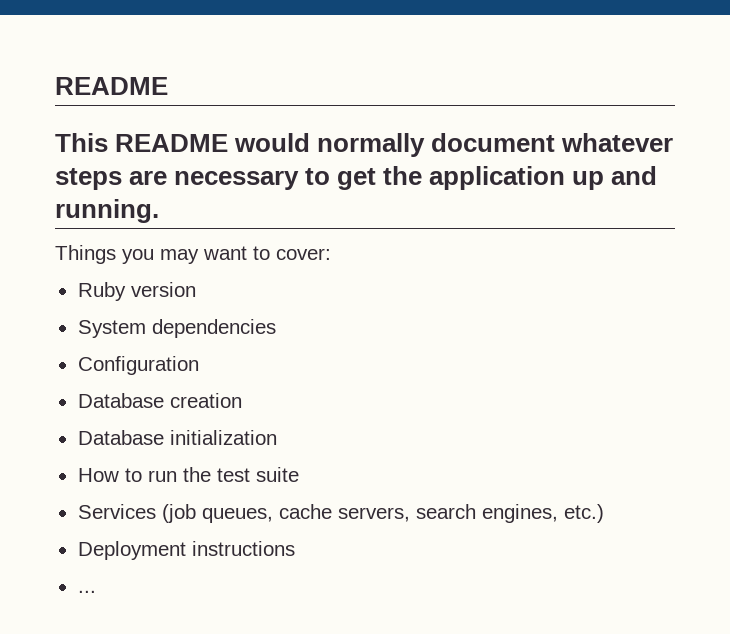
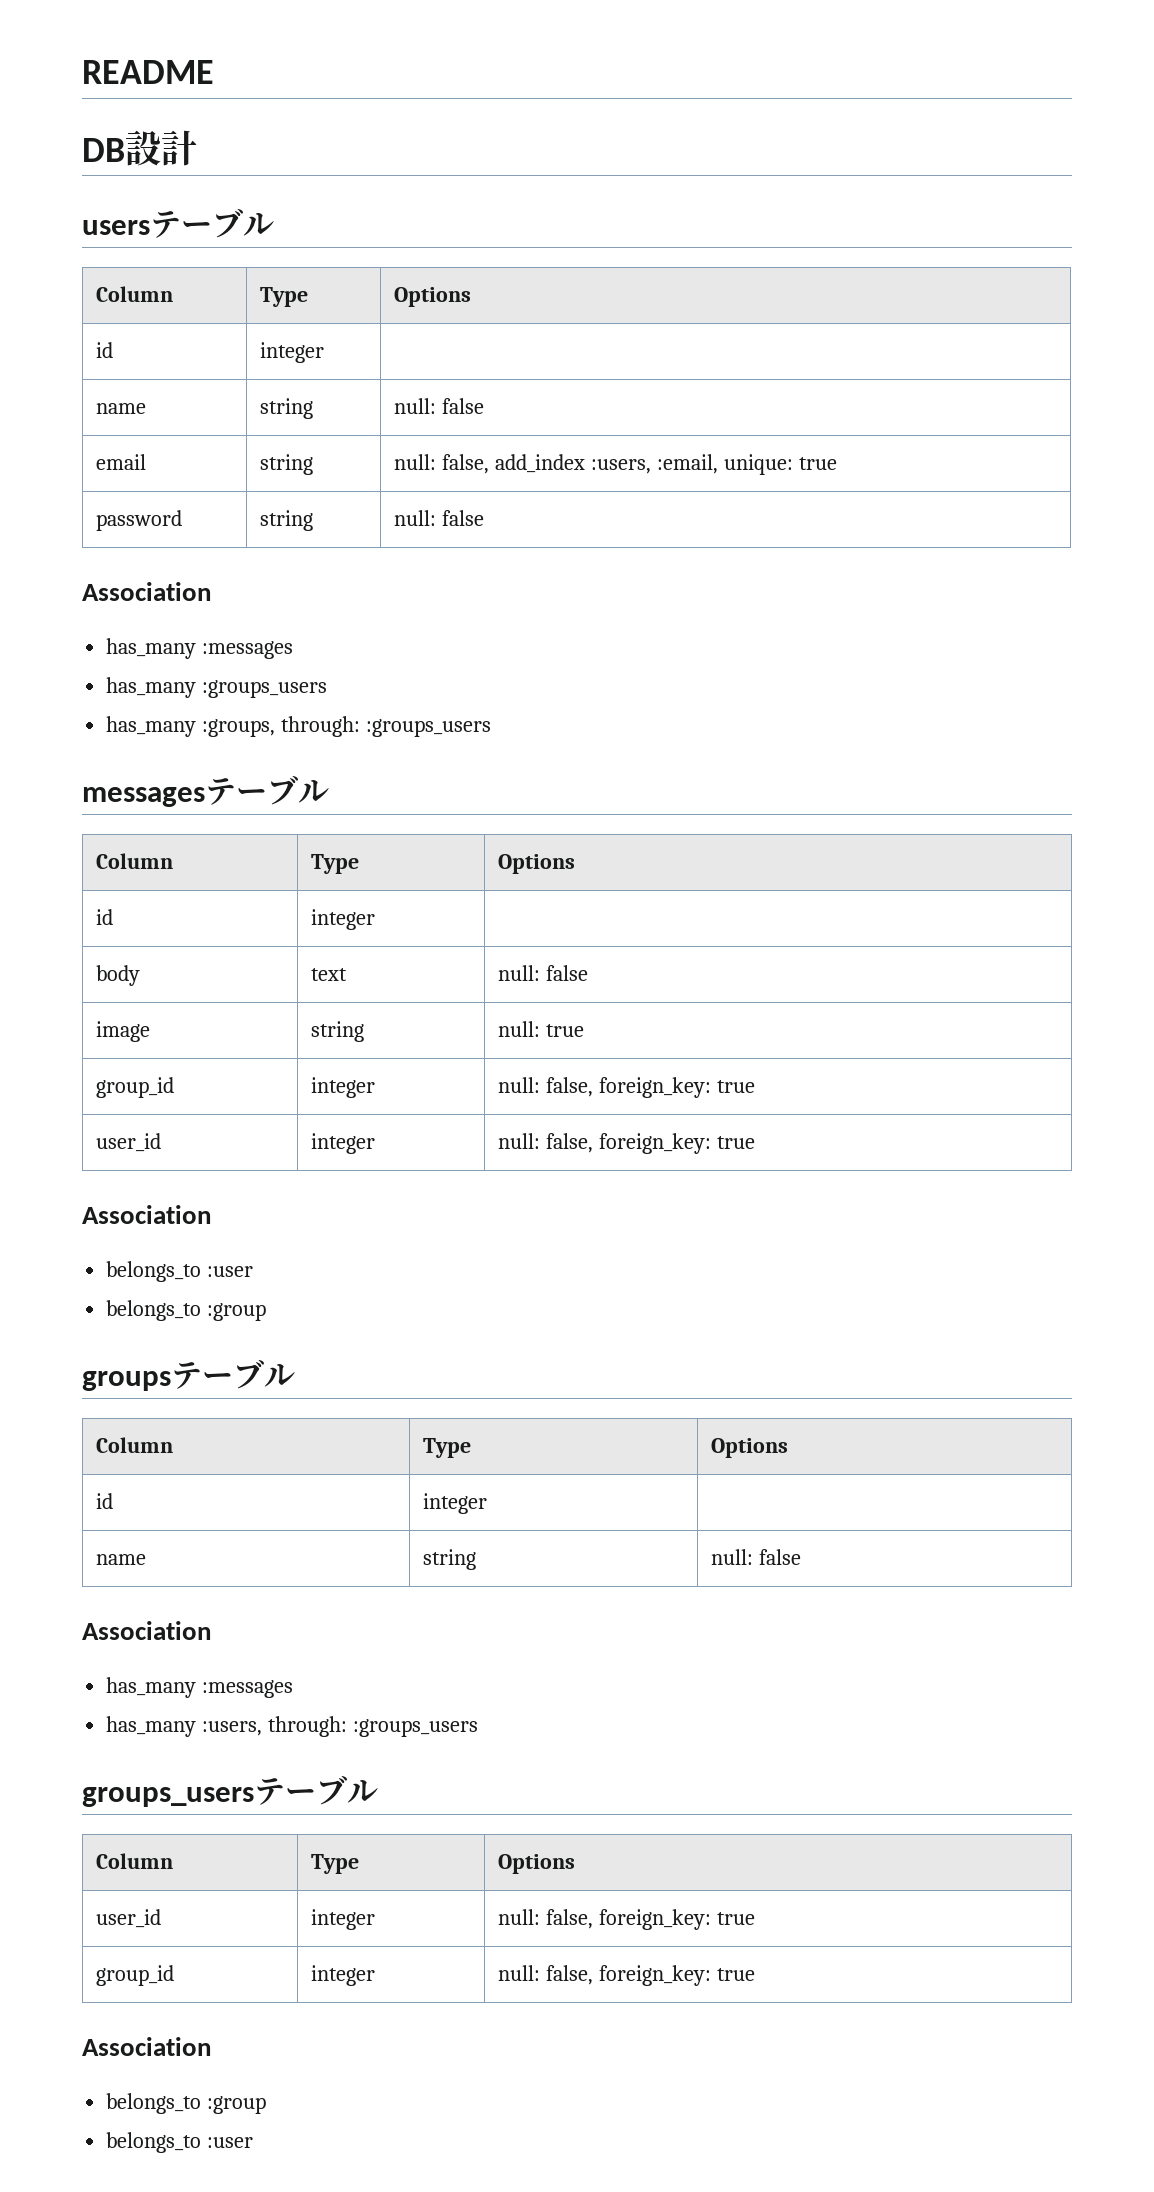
[55,133,674,157] [55,166,658,190] [55,199,159,223] [55,245,331,264] [77,282,196,301] [77,319,276,338] [77,356,199,375] [77,393,242,408] [77,430,277,445] [77,467,299,482] [77,504,604,523] [77,541,295,560] [77,590,96,593] This README would normally document whatever steps are necessary to get the application up and running. // Things you may want to cover: // Ruby version // System dependencies // Configuration // Database creation // Database initialization // How to run the test suite // Services (job queues, cache servers, search engines, etc.) // Deployment instructions // ... -> [82,130,197,166] [82,208,274,238] [95,286,173,302] [259,287,308,307] [393,287,471,307] [95,342,113,358] [259,342,324,363] [95,403,146,414] [259,398,313,419] [393,398,484,414] [95,454,146,470] [259,454,313,475] [393,454,837,475] [95,510,182,531] [259,510,313,531] [393,510,484,526] [82,582,211,601] [106,638,294,659] [106,677,328,698] [106,716,492,737] [82,775,329,807] [95,853,173,869] [310,854,359,874] [497,854,575,874] [95,909,113,925] [310,909,375,930] [95,965,140,986] [310,968,347,981] [497,965,588,981] [95,1021,150,1042] [310,1021,364,1042] [497,1021,584,1037] [95,1077,174,1098] [310,1077,375,1098] [497,1077,755,1098] [95,1133,161,1152] [310,1133,375,1154] [497,1133,755,1154] [82,1205,211,1224] [106,1261,254,1282] [106,1300,267,1321] [82,1359,295,1391] [95,1437,173,1453] [422,1438,471,1458] [710,1438,788,1458] [95,1493,113,1509] [422,1493,487,1514] [95,1554,146,1565] [422,1549,476,1570] [710,1549,801,1565] [82,1621,211,1640] [106,1677,294,1698] [106,1716,479,1737] [82,1775,378,1807] [95,1853,173,1869] [310,1854,359,1874] [497,1854,575,1874] [95,1909,161,1928] [310,1909,375,1930] [497,1909,755,1930] [95,1965,174,1986] [310,1965,375,1986] [497,1965,755,1986] [82,2037,211,2056] [106,2093,267,2114] [106,2132,254,2153] DB設計 // usersテーブル // Column | Type | Options // id | integer | // name | string | null: false // email | string | null: false, add_index :users, :email, unique: true // password | string | null: false // Association // has_many :messages // has_many :groups_users // has_many :groups, through: :groups_users // messagesテーブル // Column | Type | Options // id | integer | // body | text | null: false // image | string | null: true // group_id | integer | null: false, foreign_key: true // user_id | integer | null: false, foreign_key: true // Association // belongs_to :user // belongs_to :group // groupsテーブル // Column | Type | Options // id | integer | // name | string | null: false // Association // has_many :messages // has_many :users, through: :groups_users // groups_usersテーブル // Column | Type | Options // user_id | integer | null: false, foreign_key: true // group_id | integer | null: false, foreign_key: true // Association // belongs_to :group // belongs_to :user

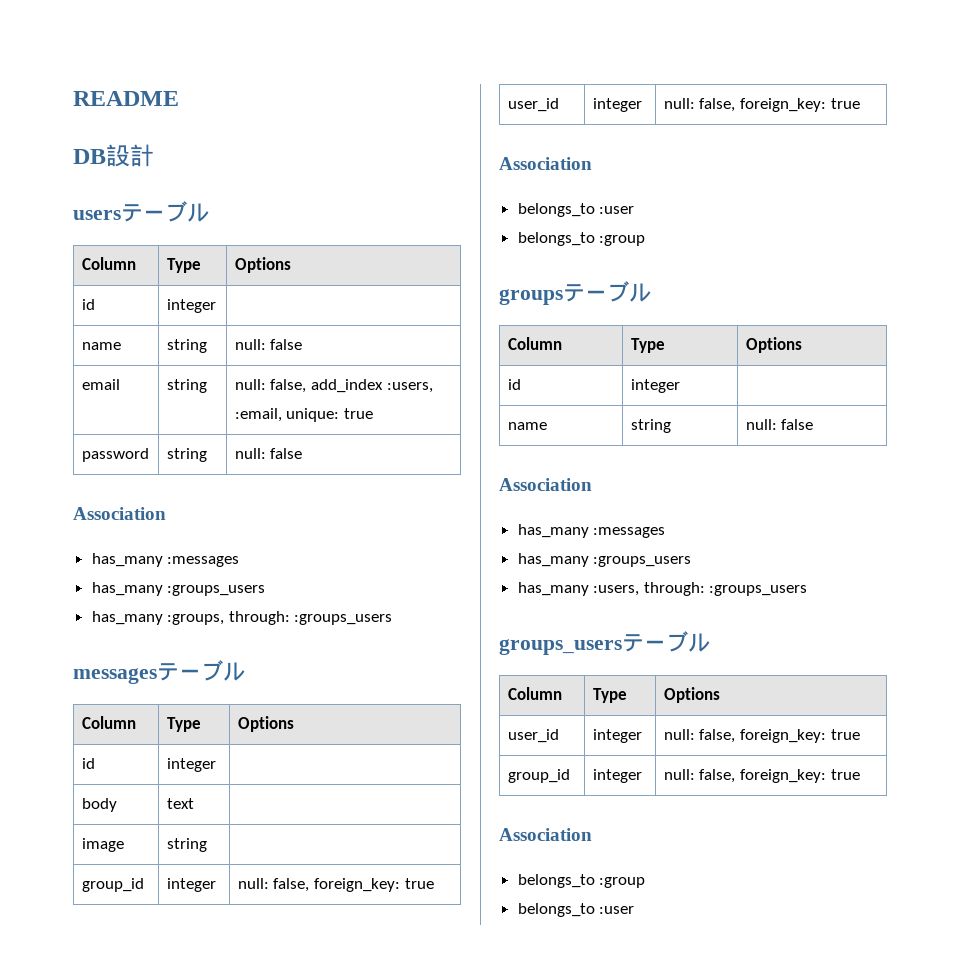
[497,965,588,981] null: false -> (194, 803) none
[497,1021,584,1037] null: true -> (207, 845) none
(294, 1689) none -> [517,553,692,567] // has_many :groups_users

